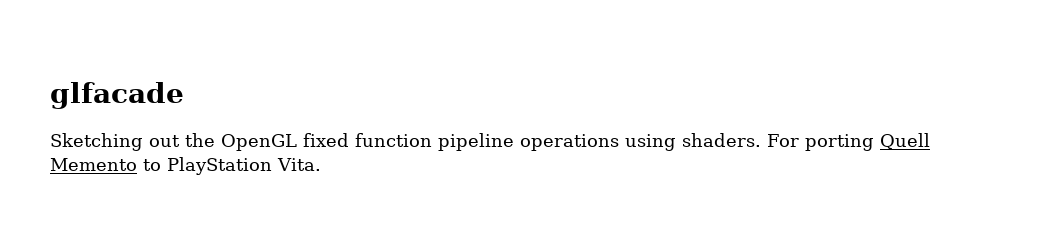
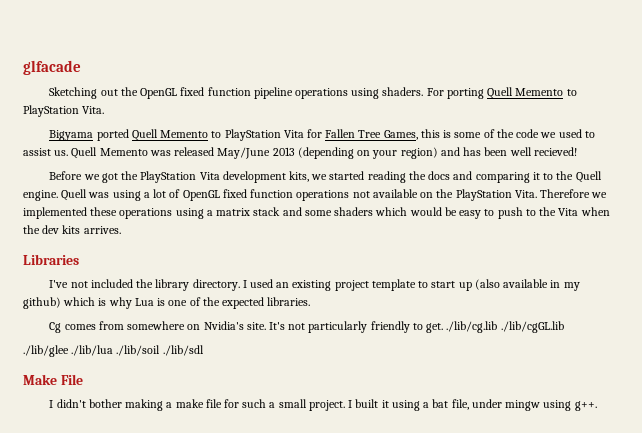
(321, 164) none -> [49,129,595,141] [23,147,577,159] [49,171,602,183] [23,189,608,201] [23,207,610,219] [23,225,121,234] [23,254,79,265] [49,279,580,291] [23,297,311,309] [49,321,564,333] [23,345,204,357] [23,374,83,385] [49,399,597,411] // Bigyama ported Quell Memento to PlayStation Vita for Fallen Tree Games, this is some of the code we used to assist us. Quell Memento was released May/June 2013 (depending on your region) and has been well recieved! // Before we got the PlayStation Vita development kits, we started reading the docs and comparing it to the Quell engine. Quell was using a lot of OpenGL fixed function operations not available on the PlayStation Vita. Therefore we implemented these operations using a matrix stack and some shaders which would be easy to push to the Vita when the dev kits arrives. // Libraries // I've not included the library directory. I used an existing project template to start up (also available in my github) which is why Lua is one of the expected libraries. // Cg comes from somewhere on Nvidia's site. It's not particularly friendly to get. ./lib/cg.lib ./lib/cgGL.lib // ./lib/glee ./lib/lua ./lib/soil ./lib/sdl // Make File // I didn't bother making a make file for such a small project. I built it using a bat file, under mingw using g++.

